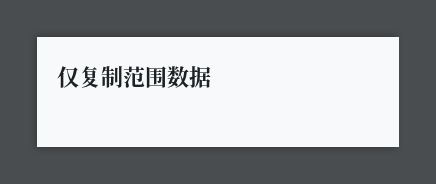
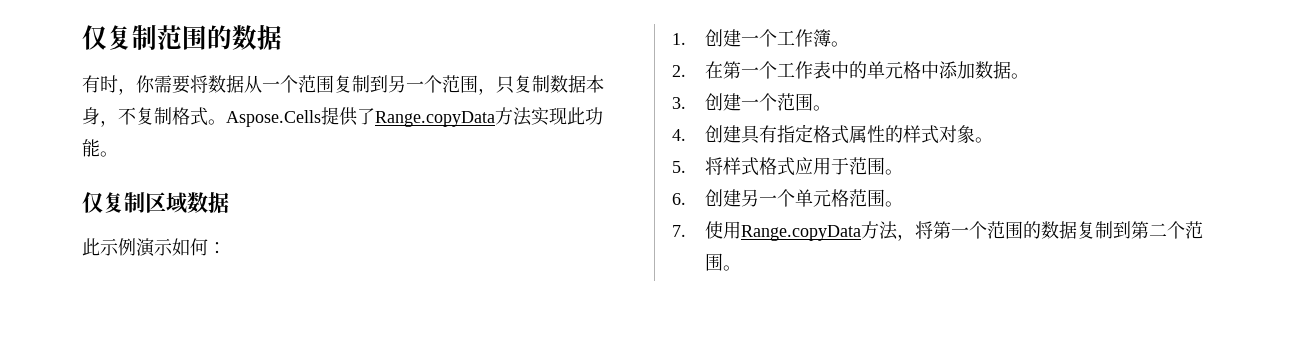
[167,66,211,88] 数据 -> [207,25,282,50] [82,75,604,95] [82,107,603,127] [82,139,118,157] [82,192,229,214] [82,238,226,257] [672,29,850,47] [672,61,1030,79] [672,93,832,111] [672,124,994,144] [672,157,904,176] [672,189,904,207] [672,221,1204,241] [705,253,742,271] 的数据 // 有时，你需要将数据从一个范围复制到另一个范围，只复制数据本身，不复制格式。Aspose.Cells提供了Range.copyData方法实现此功能。 // 仅复制区域数据 // 此示例演示如何： // 1.创建一个工作簿。 // 2.在第一个工作表中的单元格中添加数据。 // 3.创建一个范围。 // 4.创建具有指定格式属性的样式对象。 // 5.将样式格式应用于范围。 // 6.创建另一个单元格范围。 // 7.使用Range.copyData方法，将第一个范围的数据复制到第二个范围。

